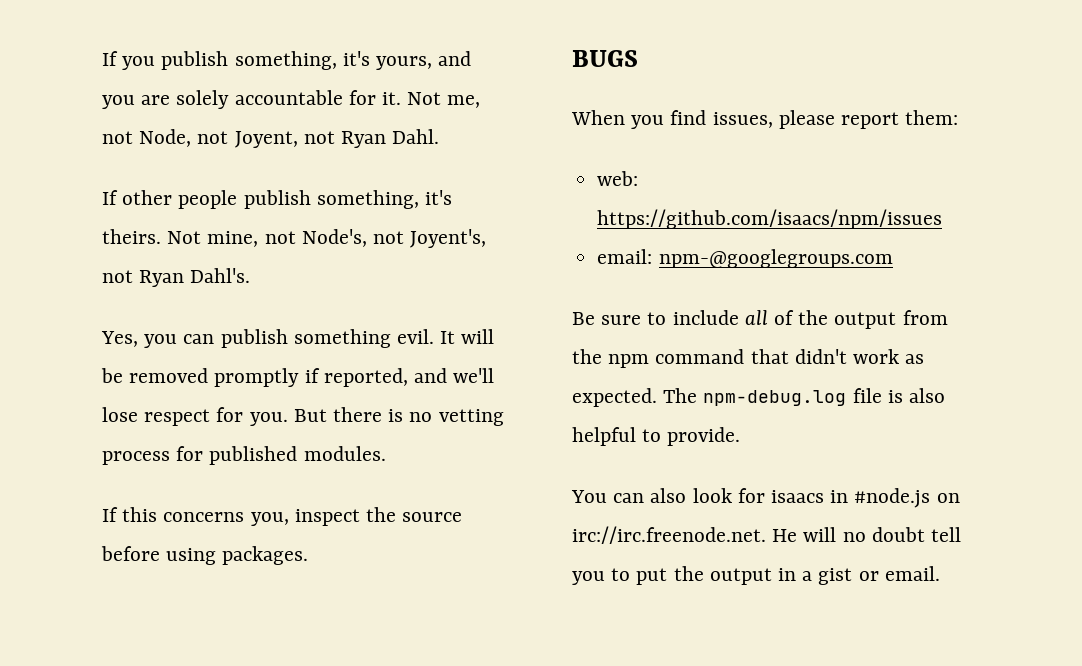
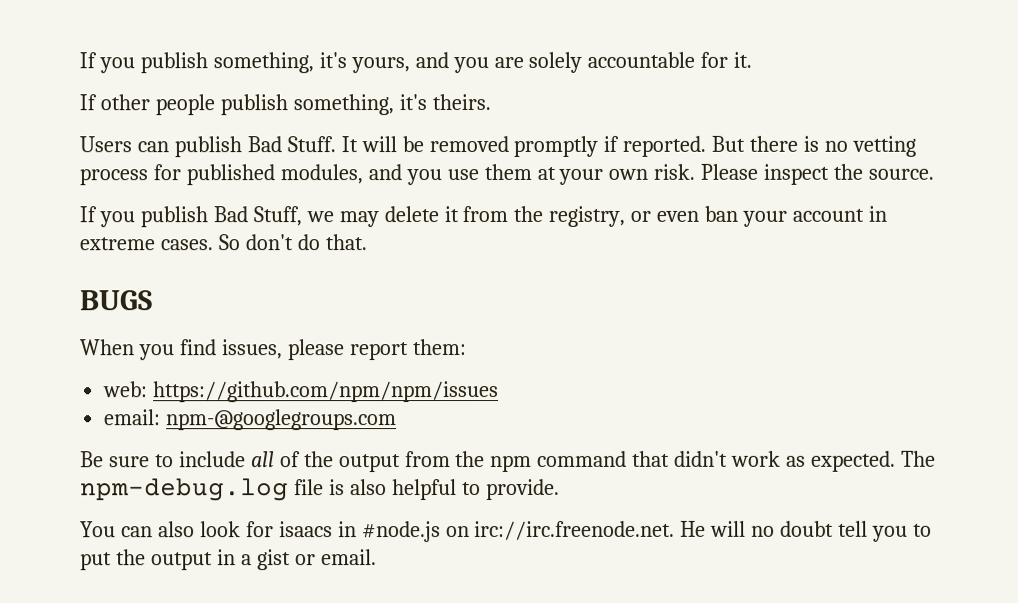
[407,92,481,108] [102,129,440,148] Not me, not Node, not Joyent, not Ryan Dahl. -> (753, 59) none
[167,229,487,248] [102,268,251,287] [101,329,435,348] Not mine, not Node's, not Joyent's, not Ryan Dahl's. // Yes, you can publish something evil. -> [79,136,336,158] // Users can publish Bad Stuff.
[323,368,495,387] [102,407,288,426] reported, and we'll lose respect for you. -> [622,135,707,157] reported.
[303,446,386,461] [102,507,463,526] [101,546,309,565] modules. // If this concerns you, inspect the source before using packages. -> [279,163,935,186] [79,205,887,228] [79,234,367,251] modules, and you use them at your own risk. Please inspect the source. // If you publish Bad Stuff, we may delete it from the registry, or even ban your account in extreme cases. So don't do that.
[597,209,943,229] https://github.com/isaacs/npm/issues -> [153,381,500,403] https://github.com/npm/npm/issues

